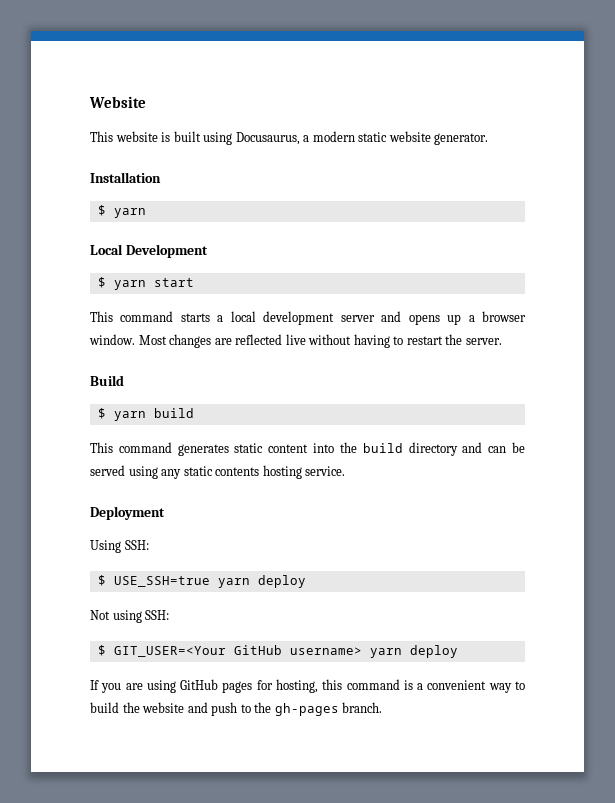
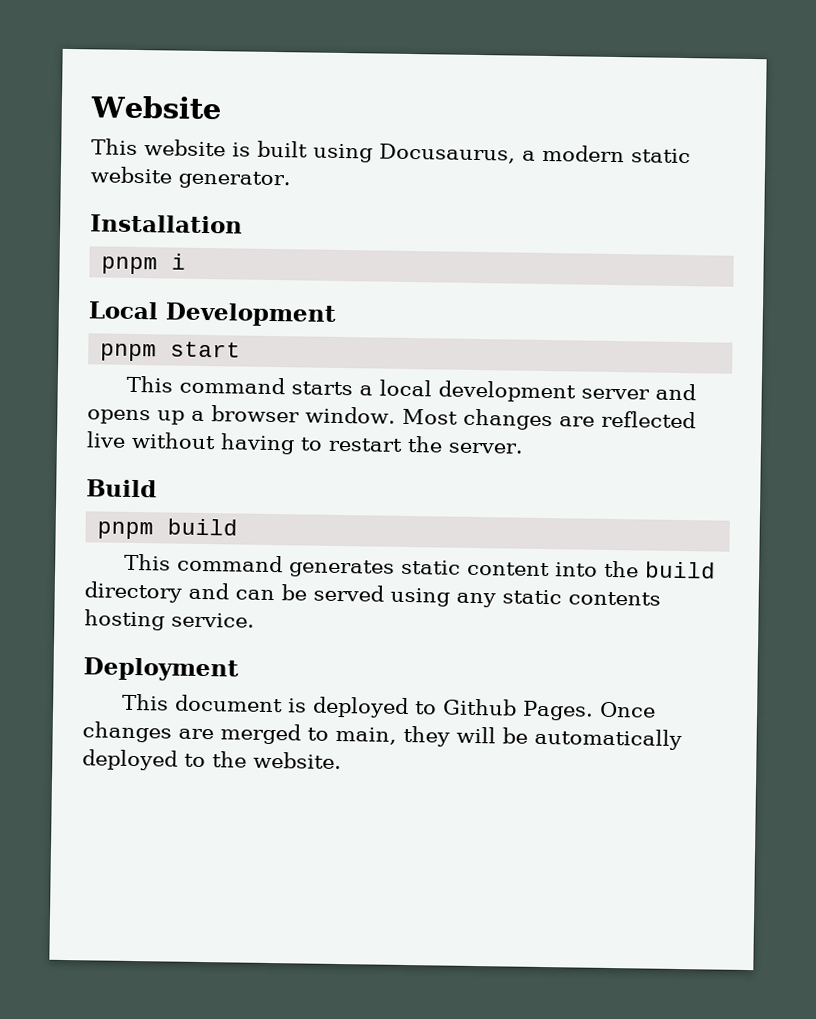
[97,205,146,218] $ yarn -> [101,253,187,275] pnpm i
[97,277,146,290] $ yarn -> [100,343,158,362] pnpm
[97,408,146,421] $ yarn -> [97,521,155,540] pnpm
[90,540,149,553] [97,575,306,588] [90,610,170,623] [97,645,458,658] [90,679,525,693] [90,702,383,716] Using SSH: // $ USE_SSH=true yarn deploy // Not using SSH: // $ GIT_USER=<Your GitHub username> yarn deploy // If you are using GitHub pages for hosting, this command is a convenient way to build the website and push to the gh-pages branch. -> [122,693,657,721] [82,721,682,751] [82,749,342,771] This document is deployed to Github Pages. Once changes are merged to main, they will be automatically deployed to the website.

